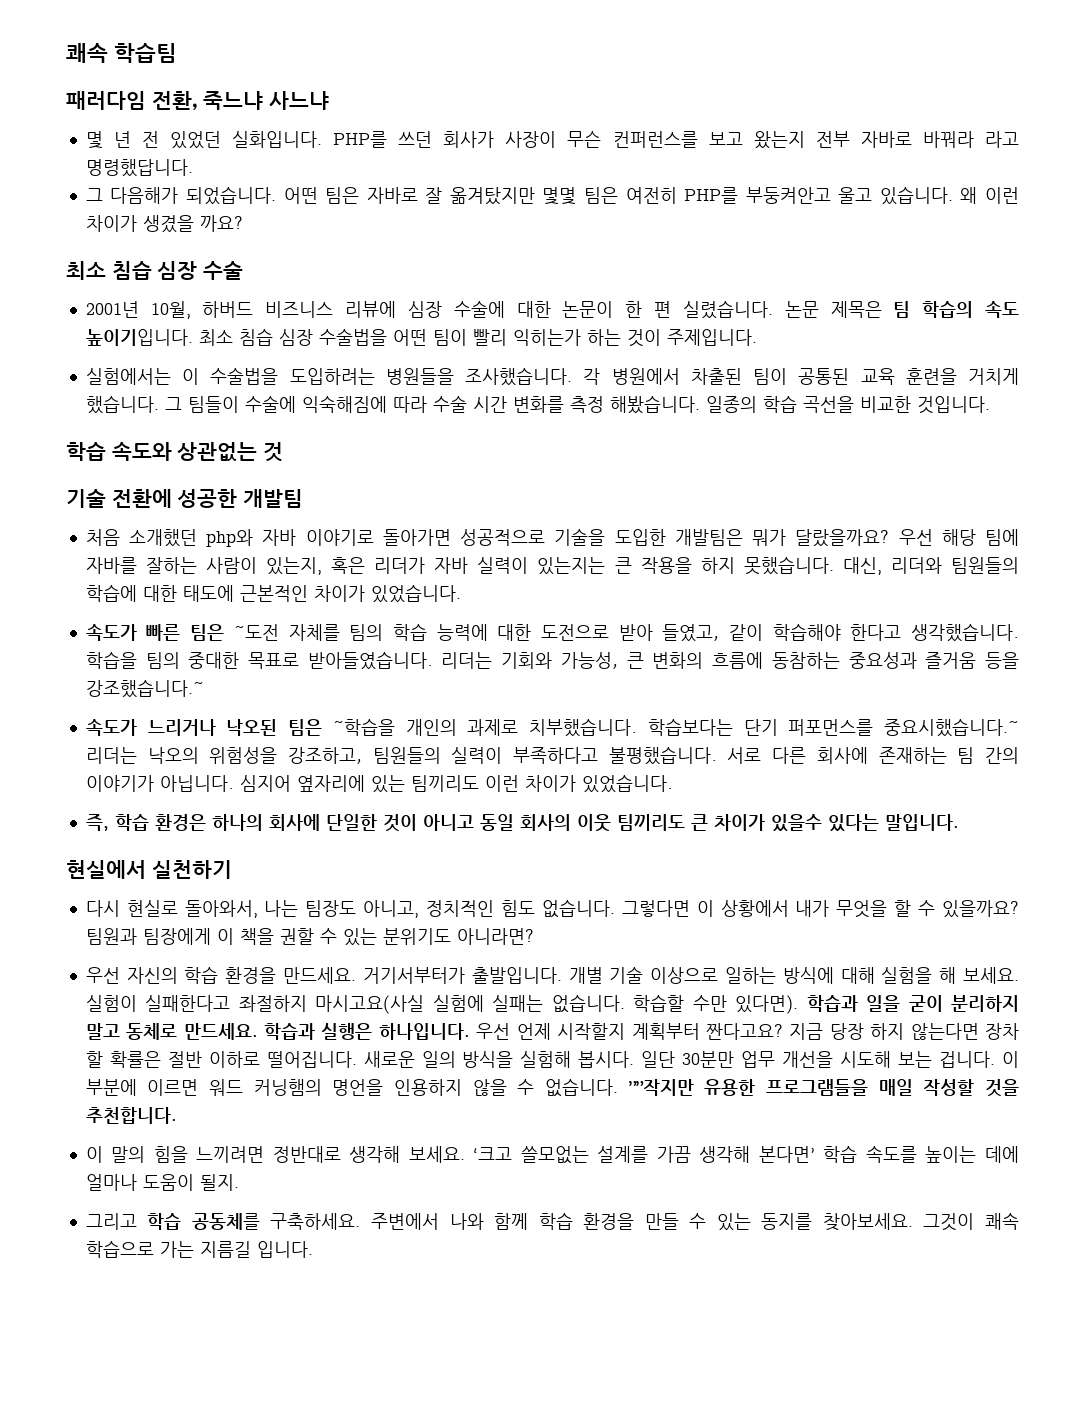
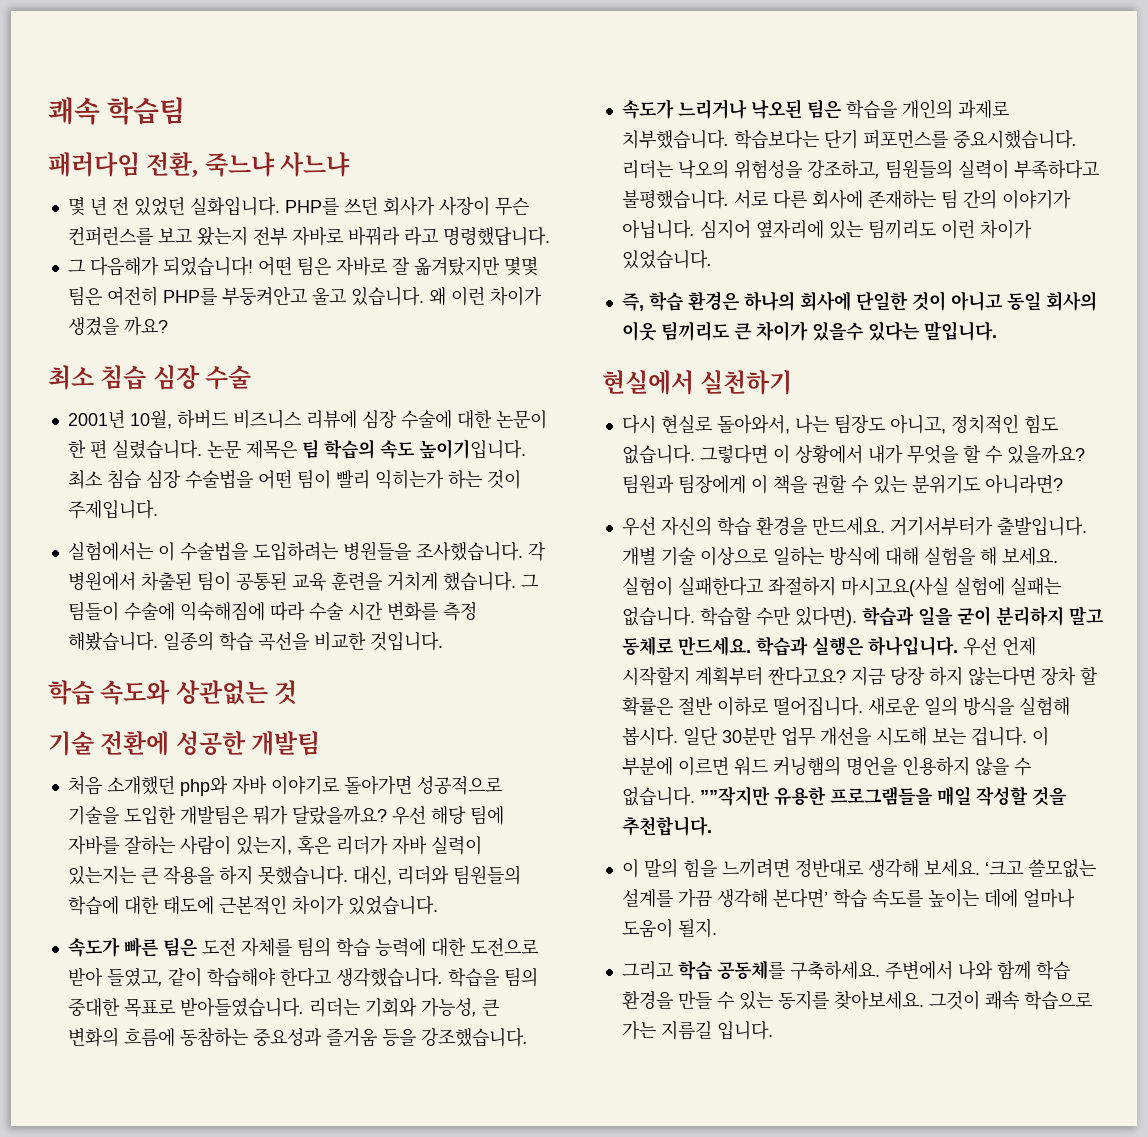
[185,186,276,205] 되었습니다. -> [162,256,253,276] 되었습니다!
[233,624,279,641] ~도전 -> [201,938,236,956] 도전
[85,679,204,698] 강조했습니다.~ -> [420,1027,528,1047] 강조했습니다.
[332,718,395,736] ~학습을 -> [845,100,897,119] 학습을
[884,718,1019,737] 중요시했습니다.~ -> [952,129,1077,149] 중요시했습니다.

